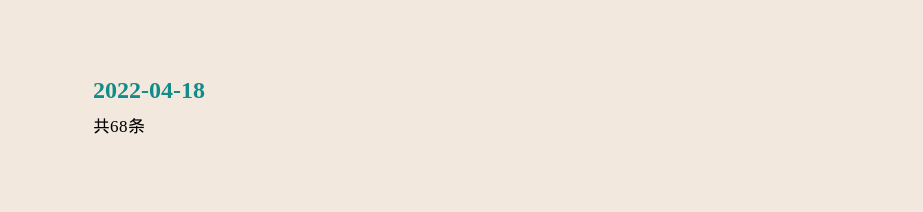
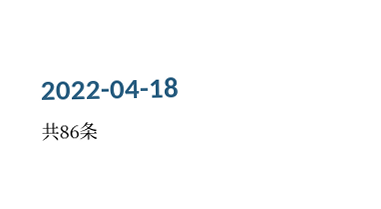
[110,121,128,132] 68 -> [59,125,80,139] 86

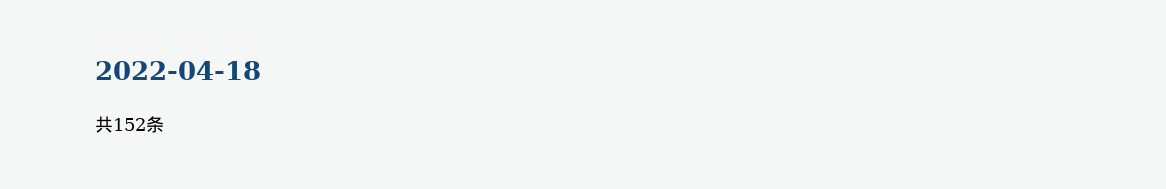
[59,125,80,139] 86 -> [113,118,146,131] 152

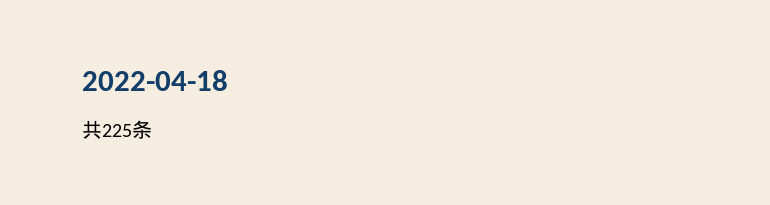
[113,118,146,131] 152 -> [102,124,132,137] 225

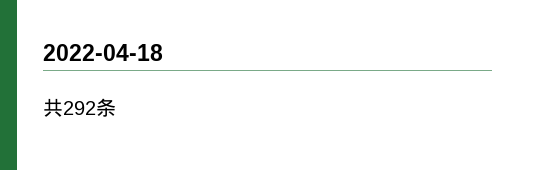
[102,124,132,137] 225 -> [63,101,96,115] 292

